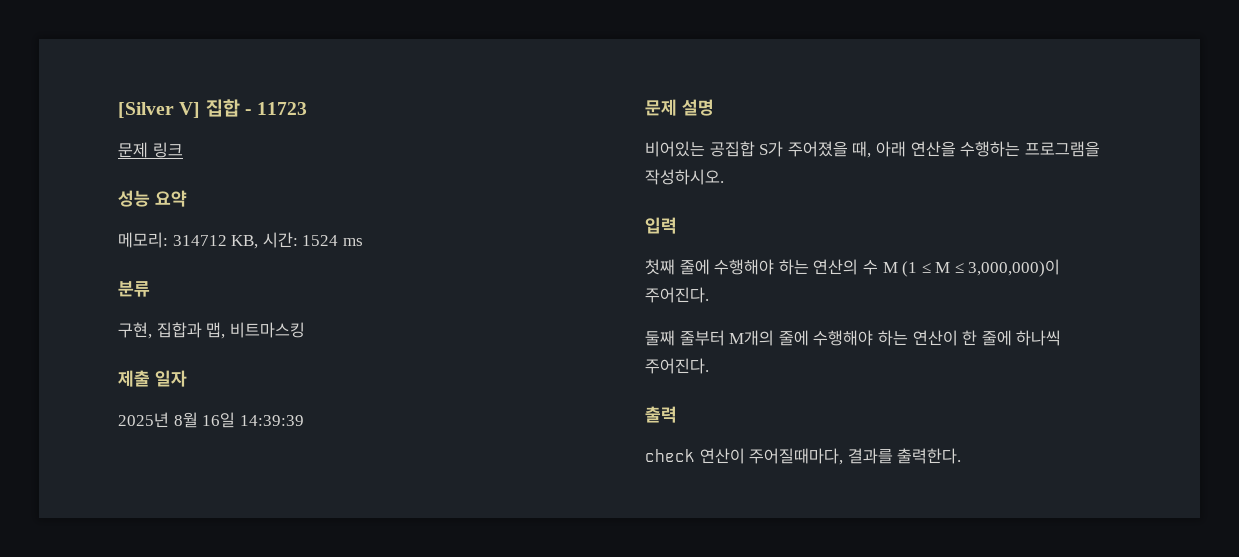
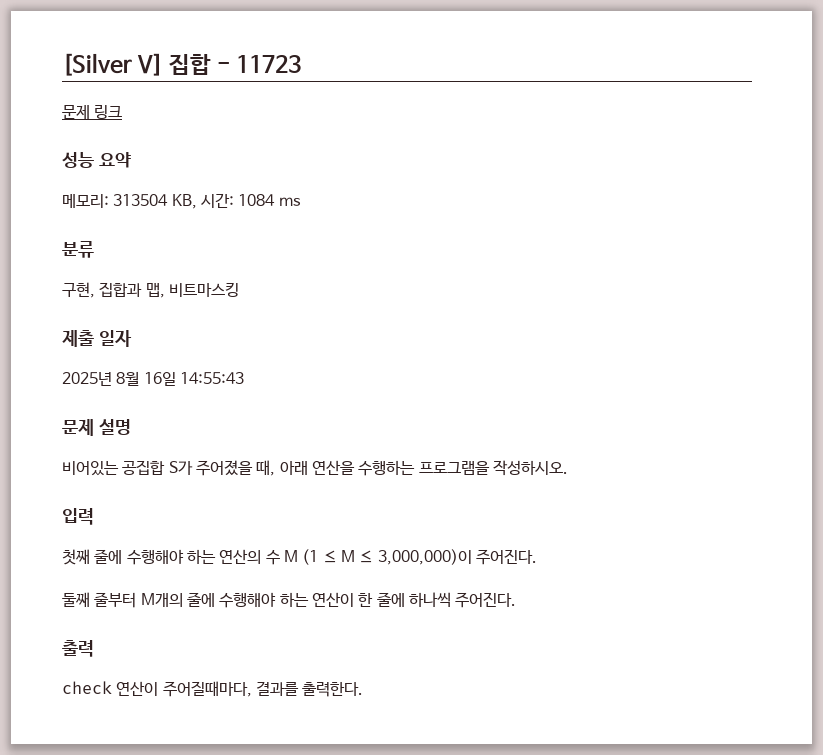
[172,235,227,246] 314712 -> [113,194,169,206] 313504
[302,235,339,246] 1524 -> [238,194,276,206] 1084
[239,415,304,426] 14:39:39 -> [179,372,244,384] 14:55:43

